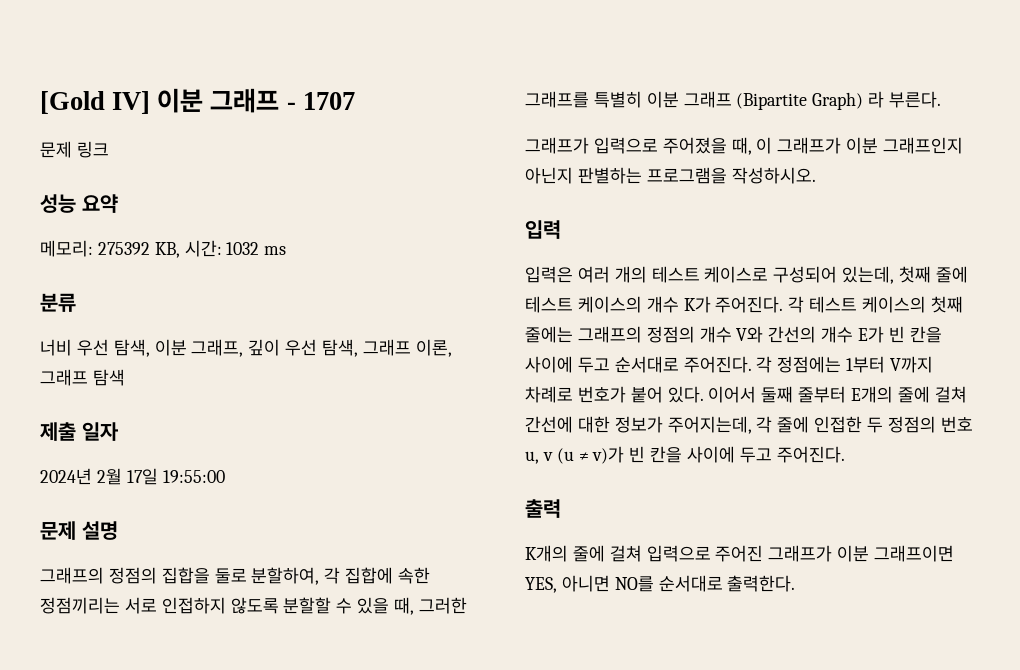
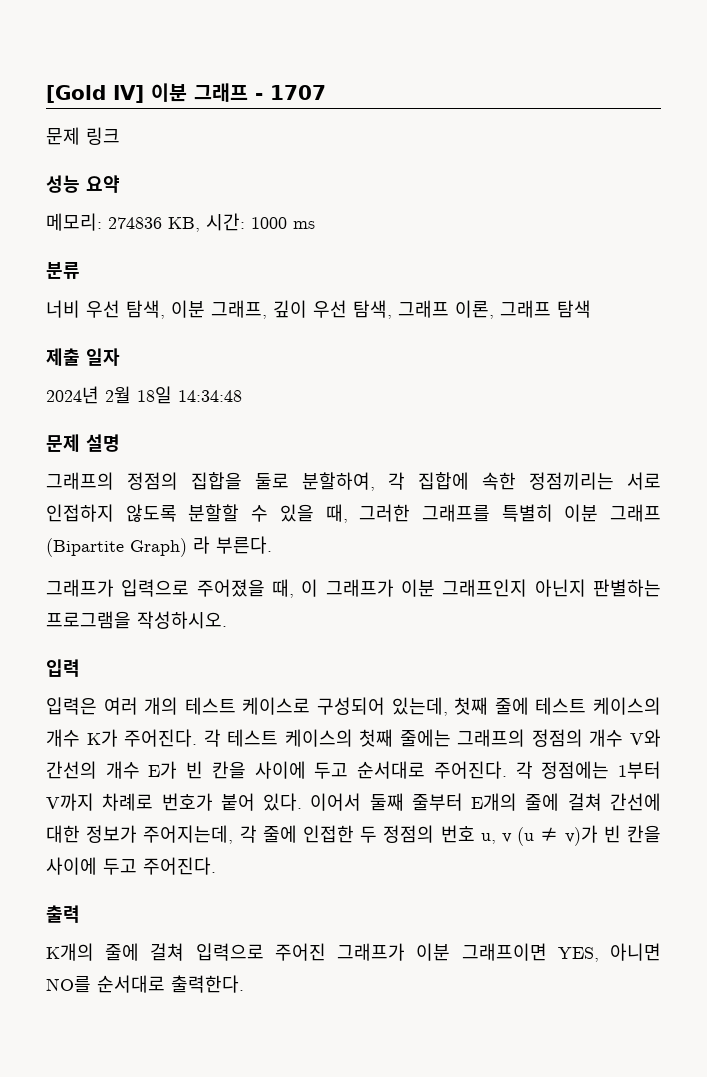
[97,242,150,255] 275392 -> [108,217,162,229] 274836
[226,242,260,255] 1032 -> [251,217,287,229] 1000
[126,468,225,485] 17일 19:55:00 -> [137,386,242,404] 18일 14:34:48

